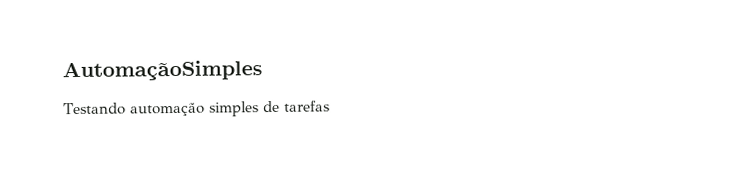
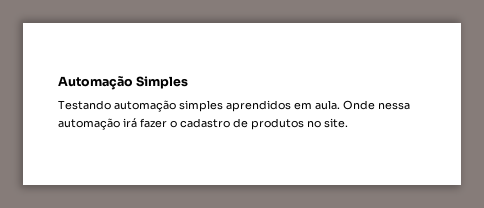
[62,60,263,82] AutomaçãoSimples -> [58,76,189,90] Automação Simples
[262,100,330,113] de tarefas -> [226,100,410,112] [58,118,348,130] aprendidos em aula. Onde nessa automação irá fazer o cadastro de produtos no site.

